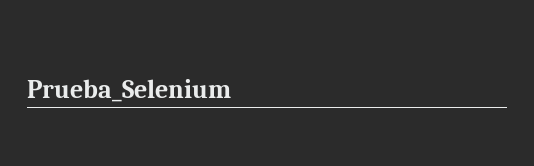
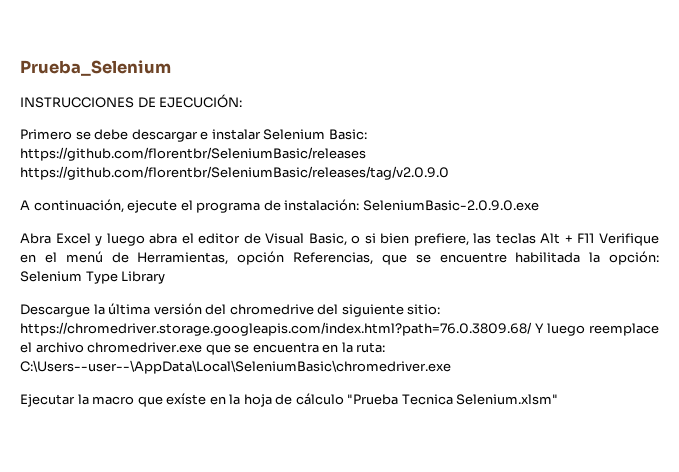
(231, 90) none -> [20,94,243,108] [20,129,367,142] [20,147,366,161] [20,166,449,180] [20,199,539,213] [20,233,659,246] [20,251,659,265] [20,271,166,284] [20,303,441,317] [20,322,659,336] [20,342,386,355] [20,360,451,374] [20,393,559,407] // INSTRUCCIONES DE EJECUCIÓN: // Primero se debe descargar e instalar Selenium Basic: https://github.com/florentbr/SeleniumBasic/releases https://github.com/florentbr/SeleniumBasic/releases/tag/v2.0.9.0 // A continuación, ejecute el programa de instalación: SeleniumBasic-2.0.9.0.exe // Abra Excel y luego abra el editor de Visual Basic, o si bien prefiere, las teclas Alt + F11 Verifique en el menú de Herramientas, opción Referencias, que se encuentre habilitada la opción: Selenium Type Library // Descargue la última versión del chromedrive del siguiente sitio: https://chromedriver.storage.googleapis.com/index.html?path=76.0.3809.68/ Y luego reemplace el archivo chromedriver.exe que se encuentra en la ruta: C:\Users--user--\AppData\Local\SeleniumBasic\chromedriver.exe // Ejecutar la macro que exíste en la hoja de cálculo "Prueba Tecnica Selenium.xlsm"

